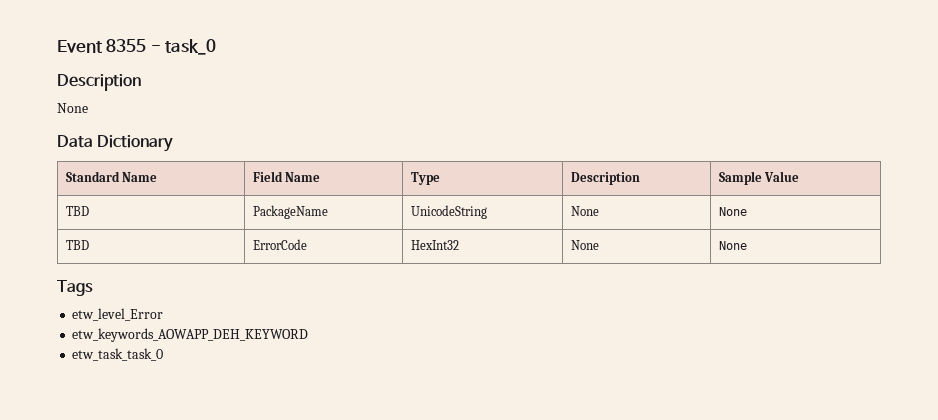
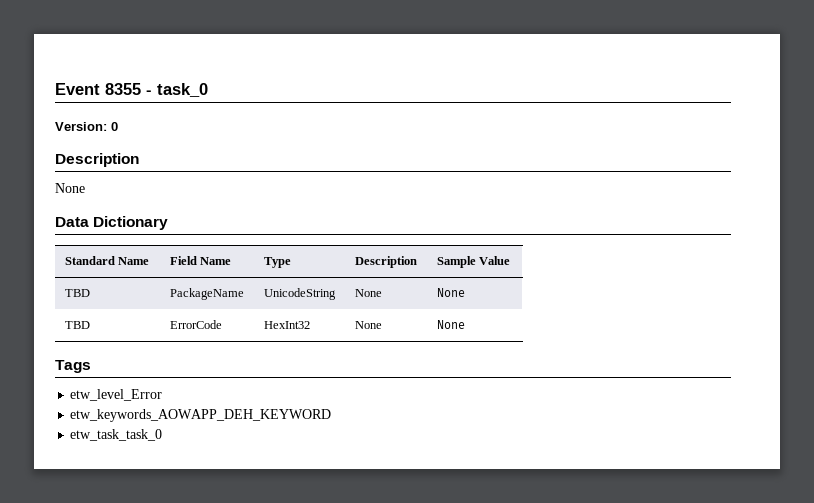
(217, 47) none -> [55,122,118,131] // Version: 0

